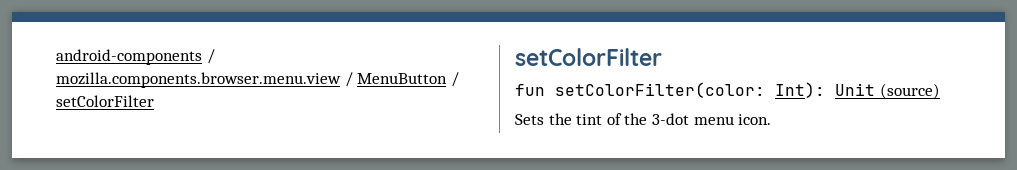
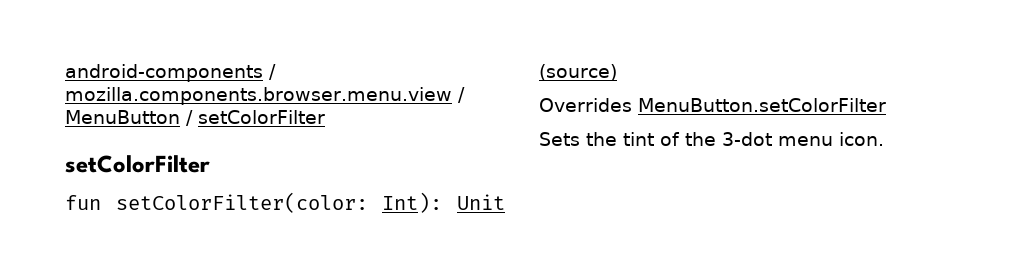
(940, 91) none -> [539,98,886,112] // Overrides MenuButton.setColorFilter

